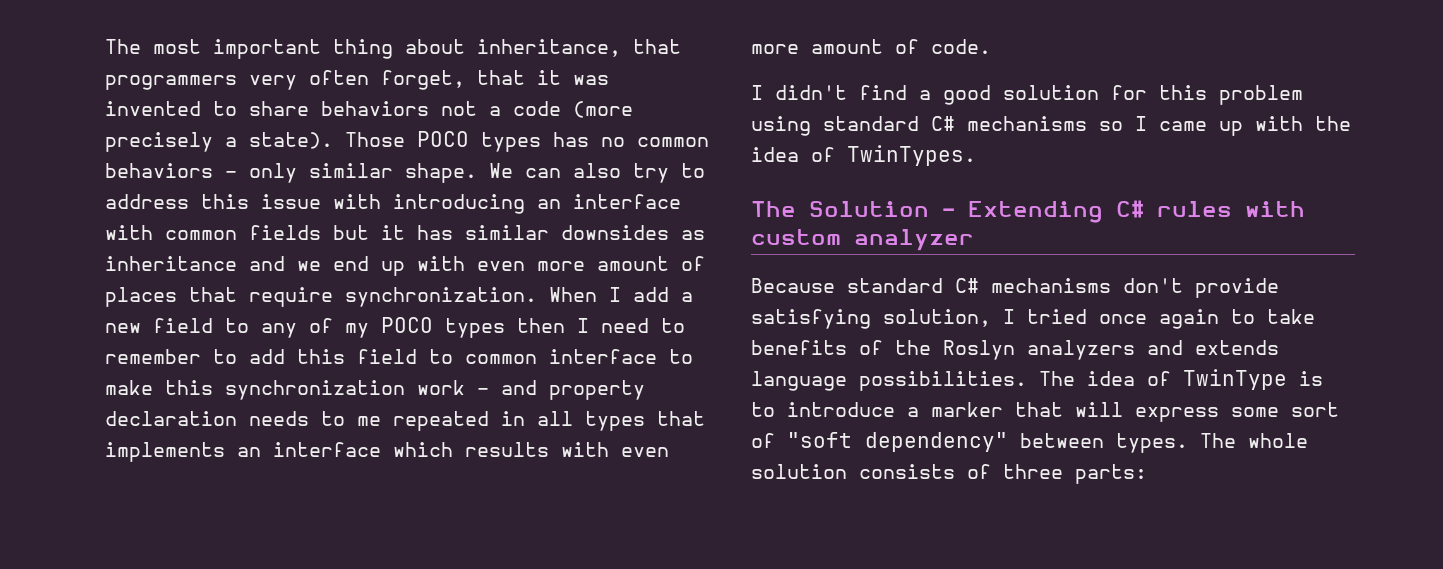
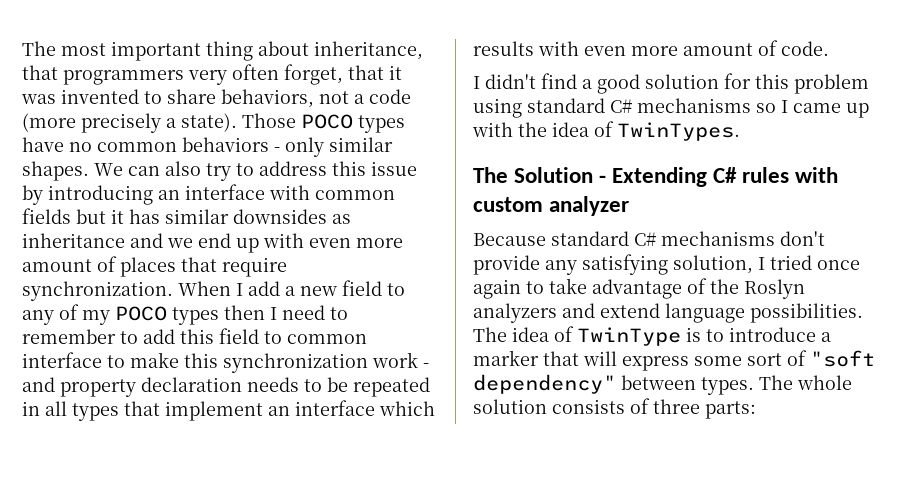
[321,101,429,116] behaviors -> [221,89,314,108] behaviors,
[553,132,589,147] has -> [22,137,64,152] have
[405,163,477,183] shape. -> [22,161,89,181] shapes.
[333,194,381,209] with -> [22,185,43,205] by
[357,416,381,426] me -> [327,377,348,392] be
[105,442,225,462] implements -> [165,401,263,421] implement
(1279, 288) none -> [545,260,577,275] any
[751,340,847,355] benefits -> [592,279,682,299] advantage
[1195,340,1279,355] extends -> [600,303,660,318] extend

